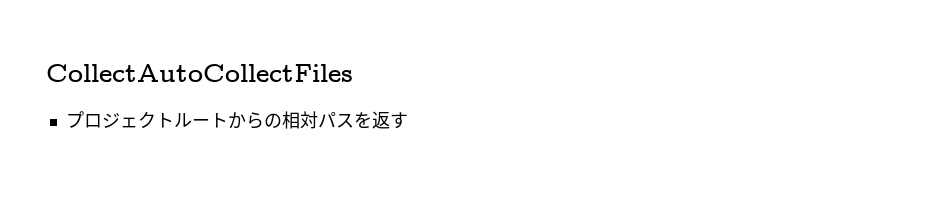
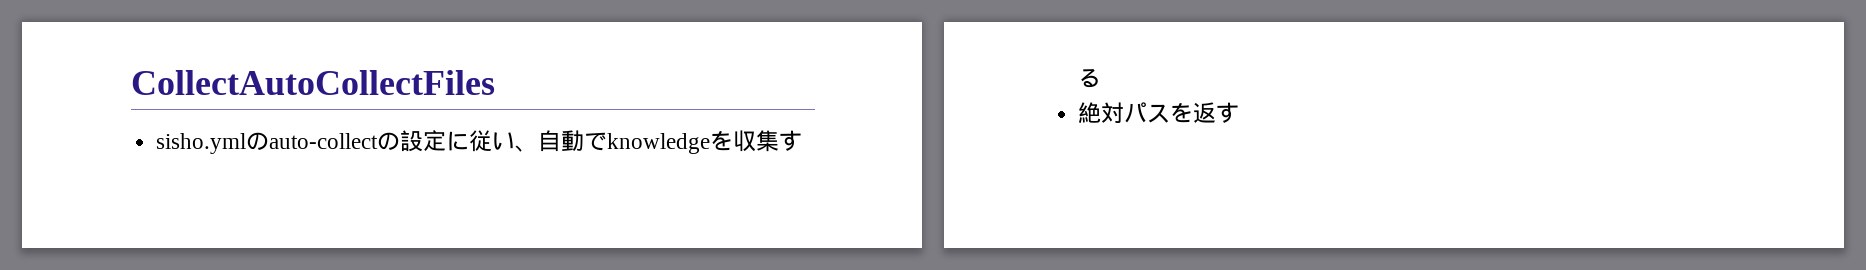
[65,111,300,129] プロジェクトルートからの相 -> [156,130,803,154] [1078,68,1102,88] [1078,102,1102,124] sisho.ymlのauto-collectの設定に従い、自動でknowledgeを収集する // 絶

